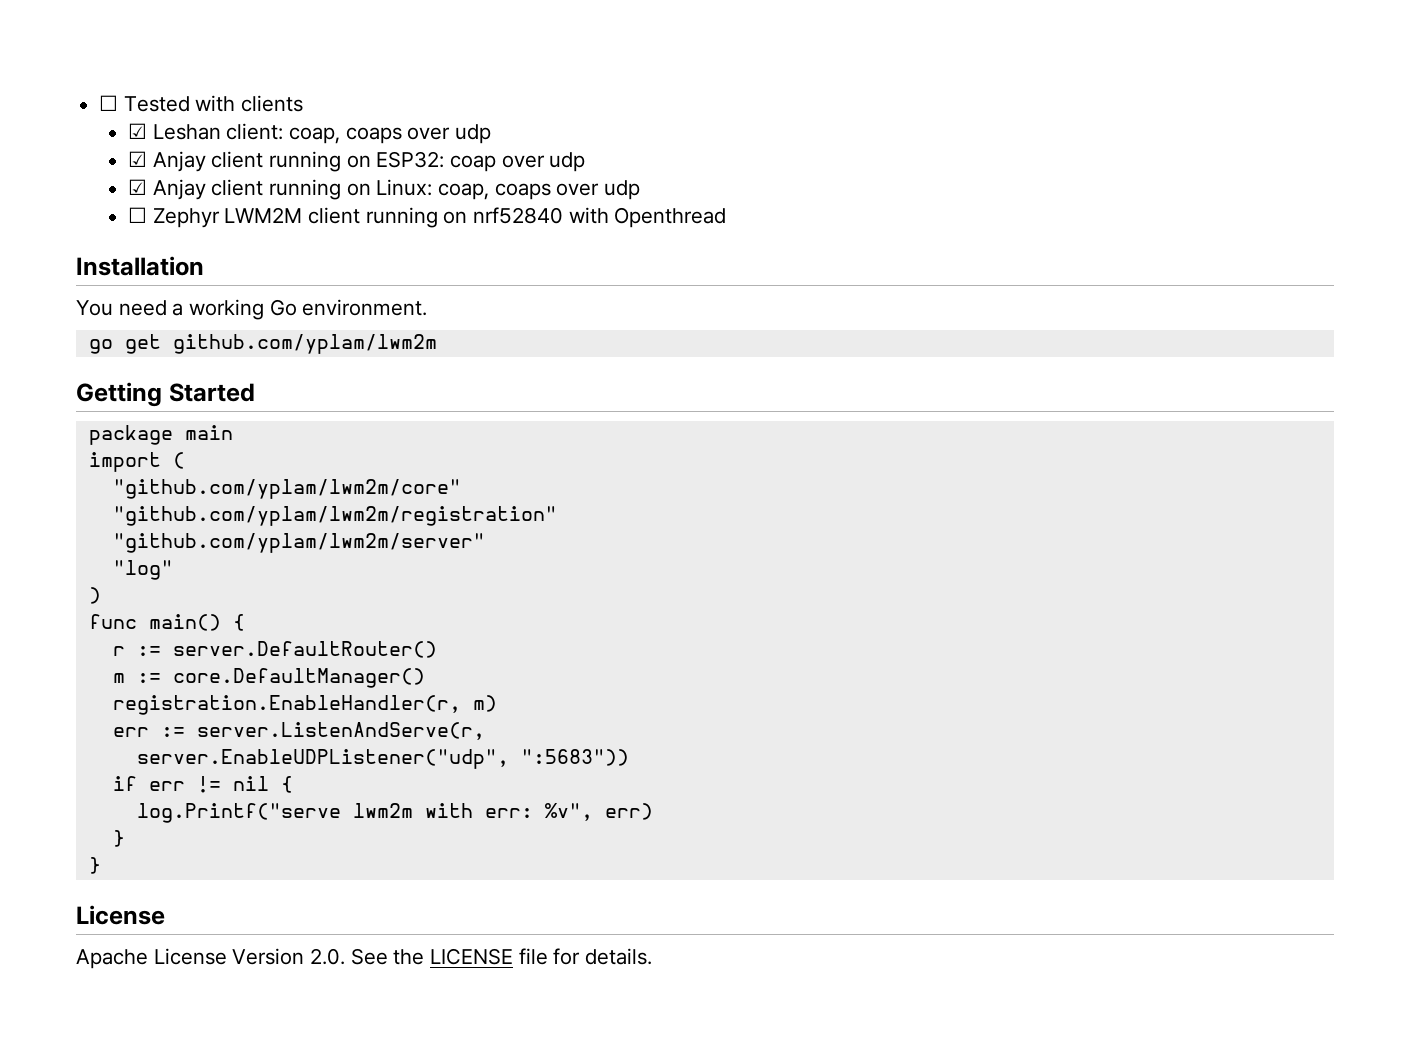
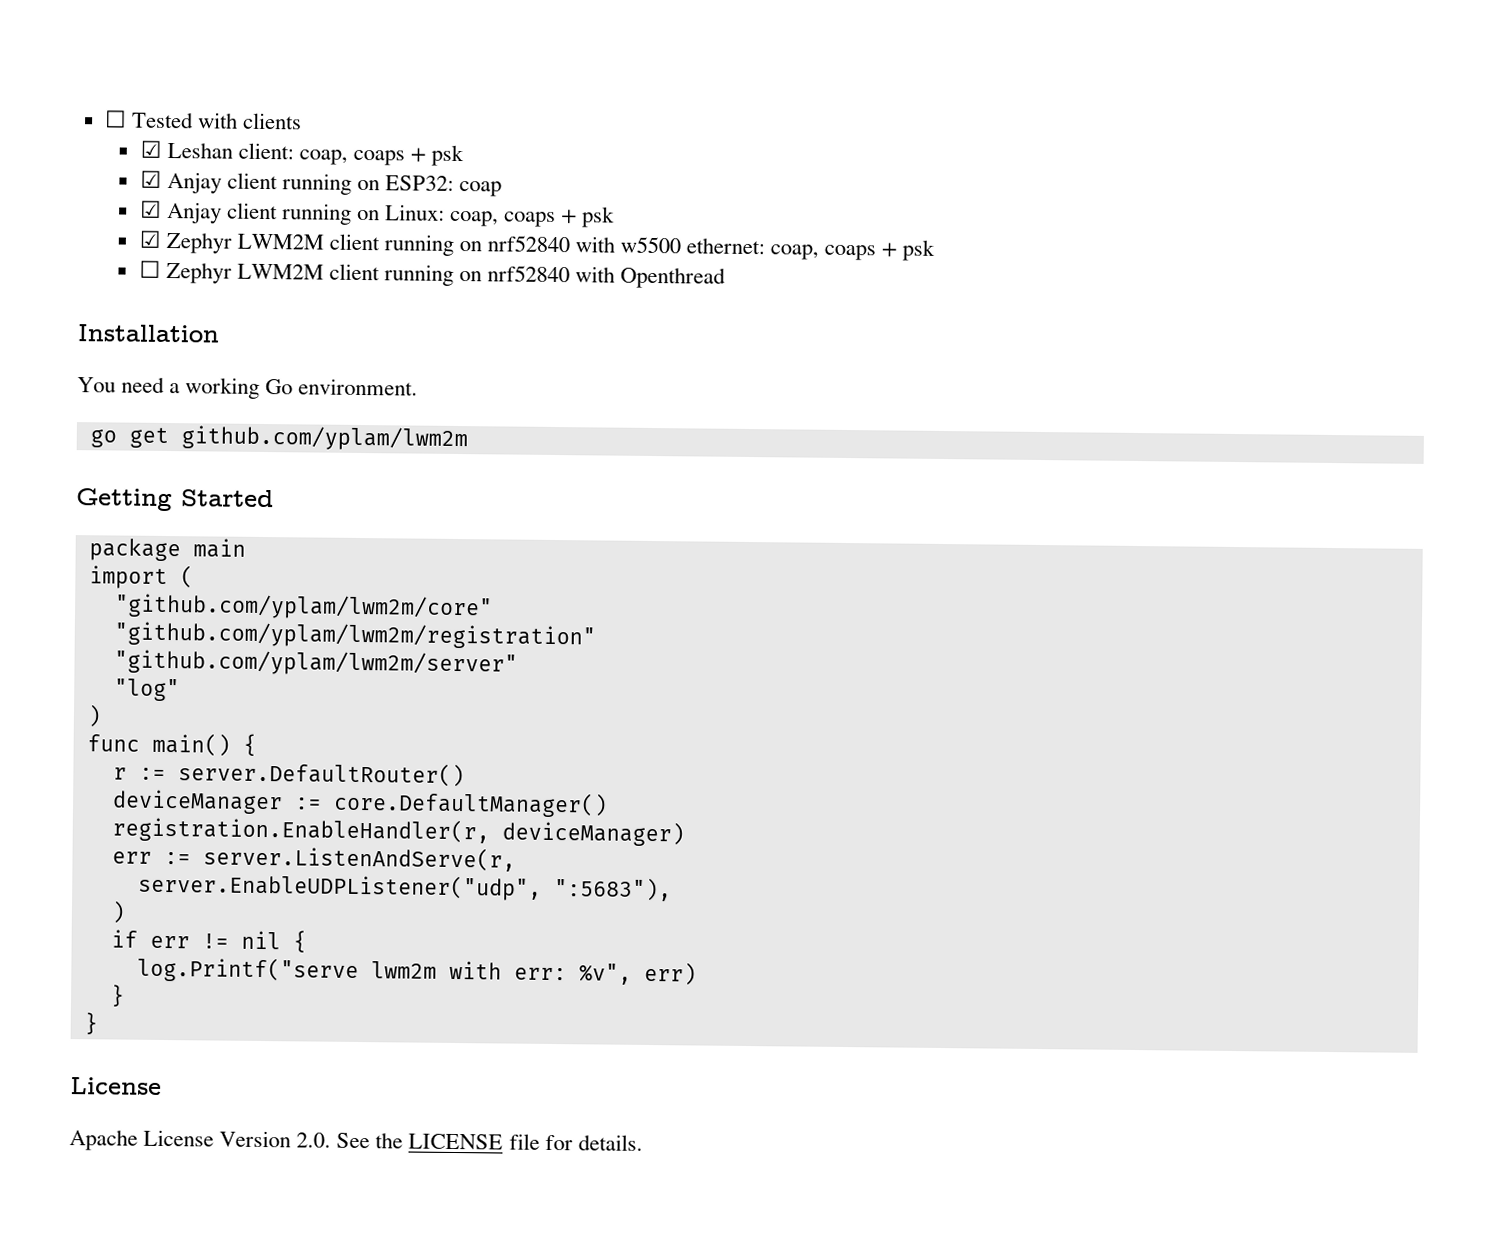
[407,124,492,144] over udp -> [409,144,464,167] + psk
[501,152,586,172] over udp -> (502, 188) none
[556,180,641,200] over udp -> [561,206,616,228] [138,230,936,261] + psk // ☑ Zephyr LWM2M client running on nrf52840 with w5500 ethernet: coap, coaps + psk
[112,673,125,683] m -> [111,789,283,815] deviceManager
[472,695,497,712] m) -> [501,820,685,847] deviceManager)
[520,749,629,766] ":5683")) -> [553,877,672,902] [110,900,126,924] ":5683"), // )

